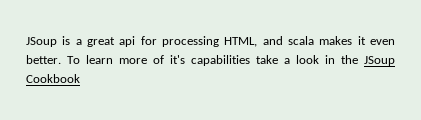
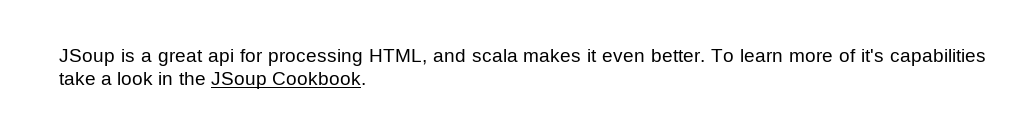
[26,74,80,83] Cookbook -> [271,72,366,85] Cookbook.

